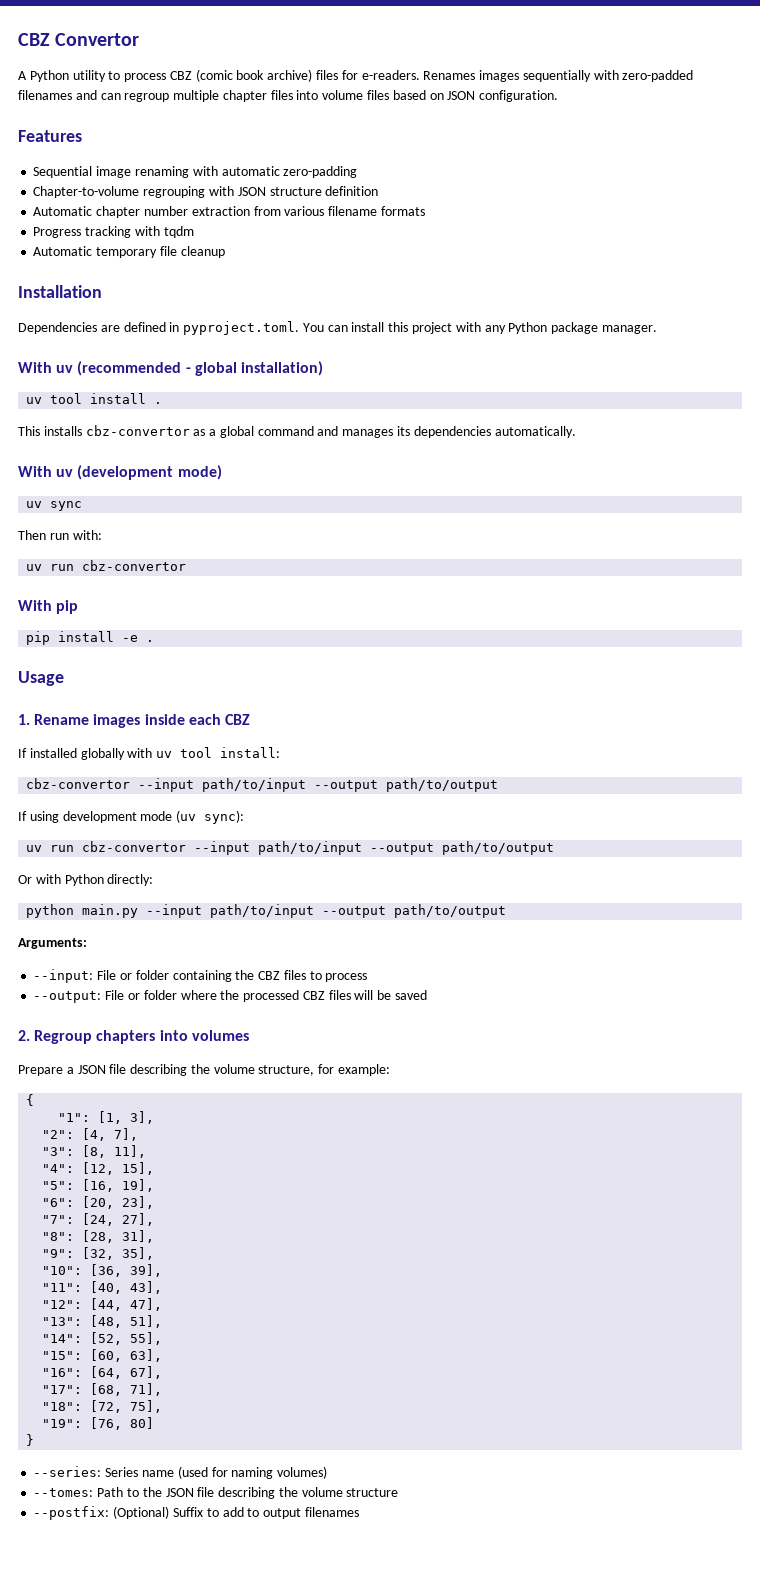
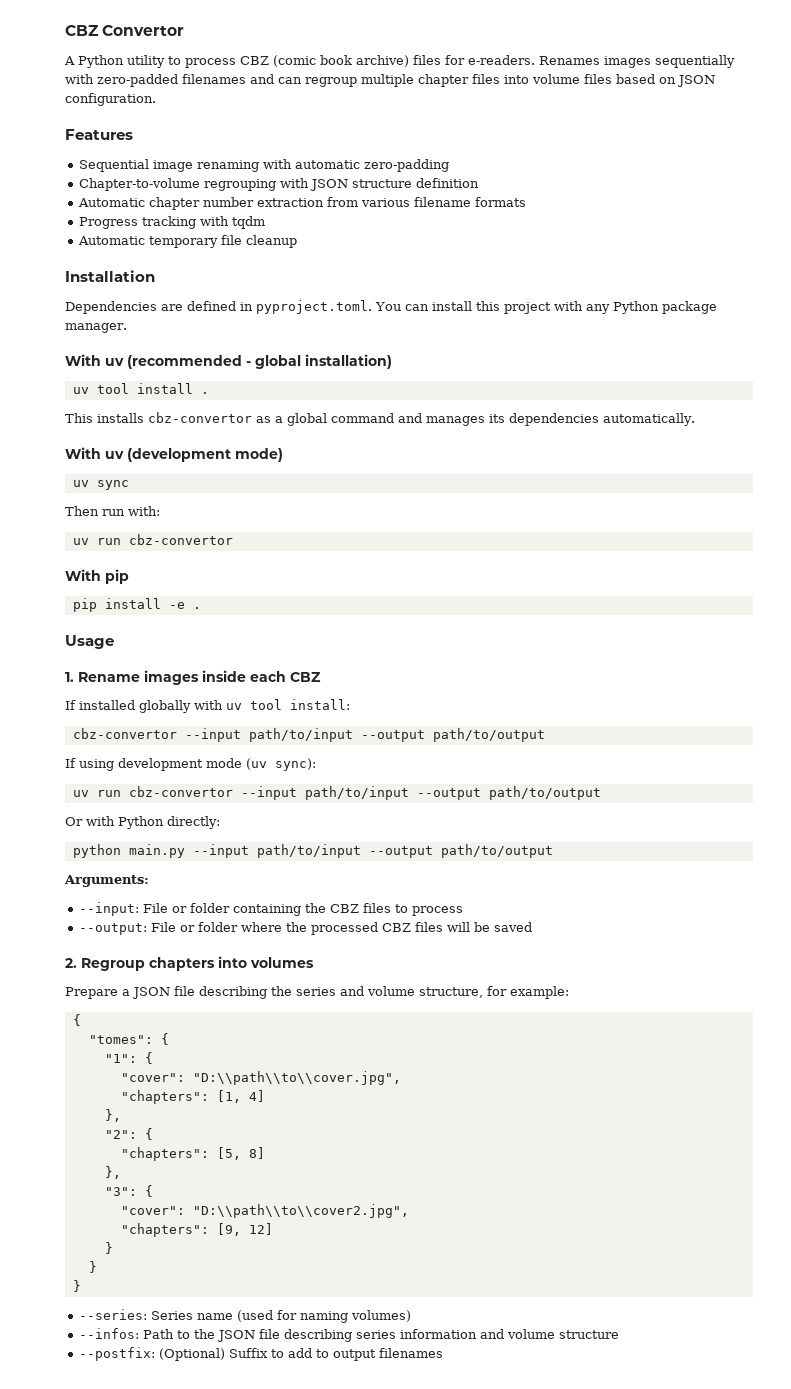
(210, 1069) none -> [296,986,364,996] series and
(35, 1100) none -> [88,1033,169,1045] // "tomes": {
[98,1111,155,1124] [42,1128,139,1141] [42,1145,147,1158] [42,1162,155,1175] [42,1179,155,1192] [42,1196,155,1209] [42,1213,155,1226] [42,1230,155,1243] [42,1247,155,1260] [42,1264,163,1277] [42,1281,163,1294] [42,1298,163,1311] [42,1315,163,1328] [42,1332,163,1345] [42,1349,163,1362] [42,1366,163,1379] [42,1383,163,1396] [42,1400,163,1413] [42,1417,155,1430] [1, 3], // "2": [4, 7], // "3": [8, 11], // "4": [12, 15], // "5": [16, 19], // "6": [20, 23], // "7": [24, 27], // "8": [28, 31], // "9": [32, 35], // "10": [36, 39], // "11": [40, 43], // "12": [44, 47], // "13": [48, 51], // "14": [52, 55], // "15": [60, 63], // "16": [64, 67], // "17": [68, 71], // "18": [72, 75], // "19": [76, 80] -> [144,1052,153,1064] [120,1071,401,1085] [120,1090,265,1104] [104,1109,121,1122] [104,1128,153,1140] [120,1147,265,1161] [104,1166,121,1179] [104,1185,153,1197] [120,1204,409,1218] [120,1223,273,1237] [104,1242,113,1254] [88,1261,97,1273] { // "cover": "D:\\path\\to\\cover.jpg", // "chapters": [1, 4] // }, // "2": { // "chapters": [5, 8] // }, // "3": { // "cover": "D:\\path\\to\\cover2.jpg", // "chapters": [9, 12] // } // }
[33,1488,94,1497] --tomes: -> [79,1328,140,1339] --infos:
[278,1487,298,1497] the -> [356,1329,505,1339] series information and

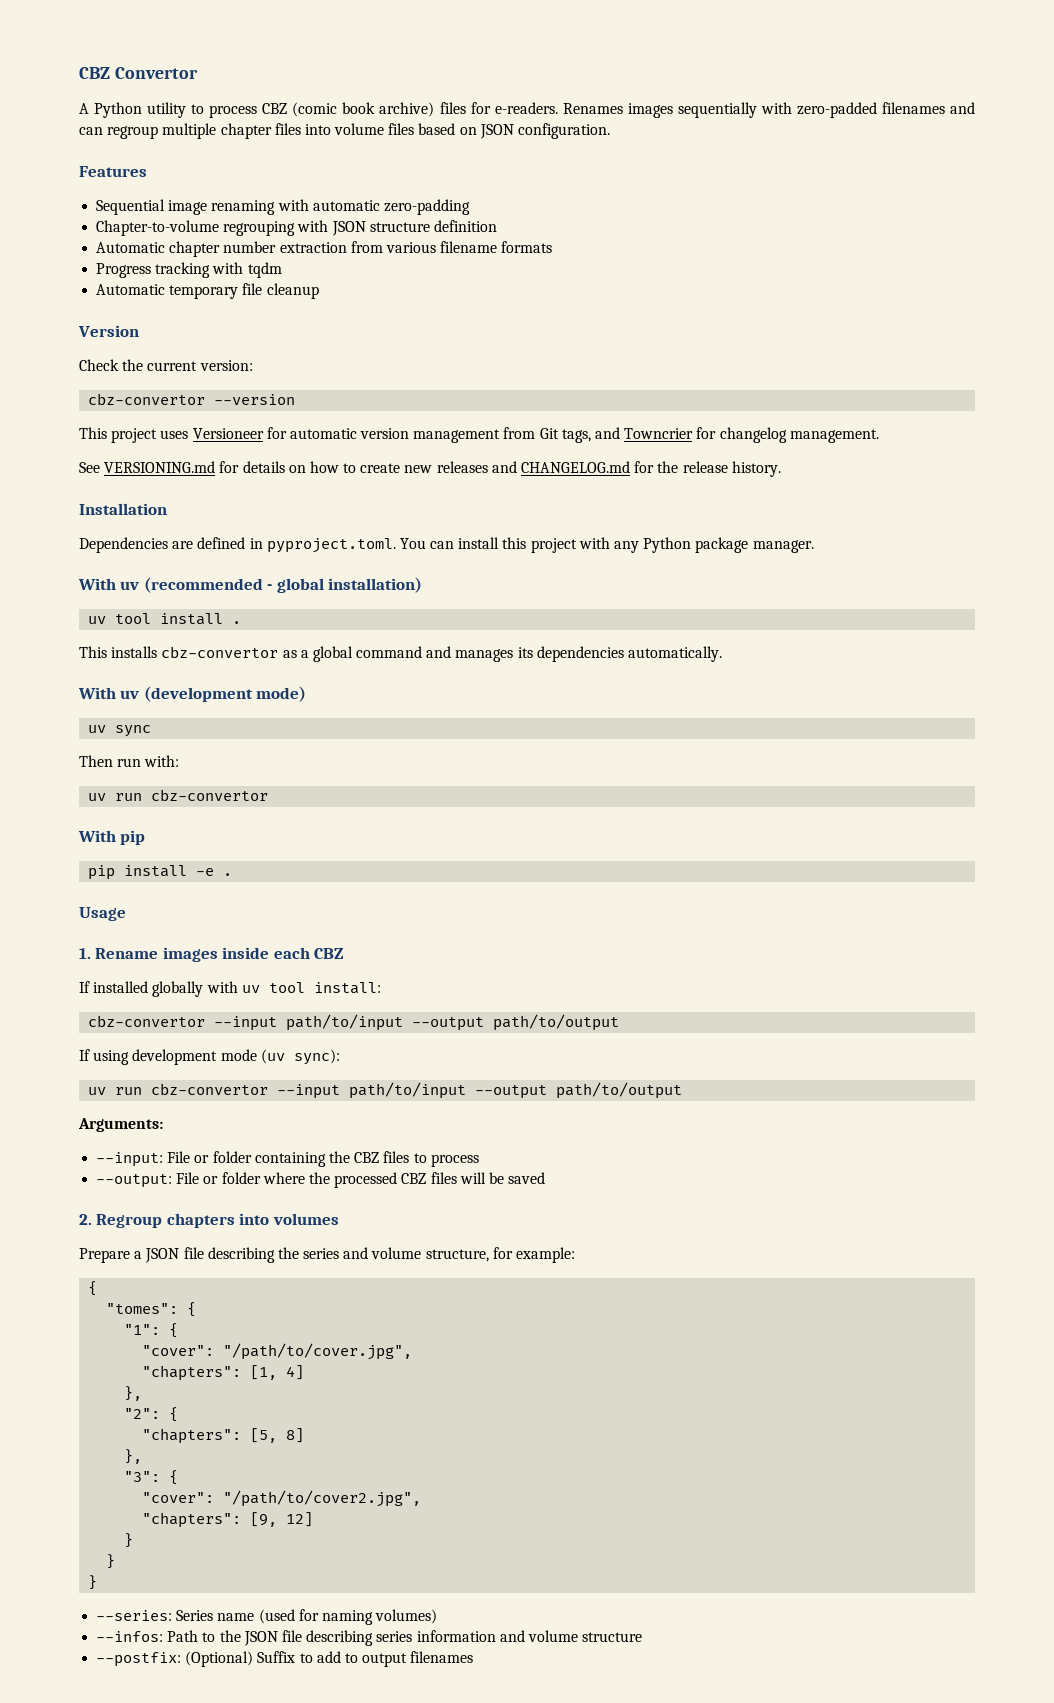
(298, 241) none -> [78,325,139,337] [79,359,253,371] [88,393,296,405] [79,427,879,443] [79,461,781,477] // Version // Check the current version: // cbz-convertor --version // This project uses Versioneer for automatic version management from Git tags, and Towncrier for changelog management. // See VERSIONING.md for details on how to create new releases and CHANGELOG.md for the release history.
[65,816,220,829] [72,844,553,858] // Or with Python directly: // python main.py --input path/to/input --output path/to/output -> (683, 1090) none
[192,1071,401,1085] "D:\\path\\to\\cover.jpg", -> [223,1343,413,1360] "/path/to/cover.jpg",
[192,1204,409,1218] "D:\\path\\to\\cover2.jpg", -> [223,1490,422,1507] "/path/to/cover2.jpg",

